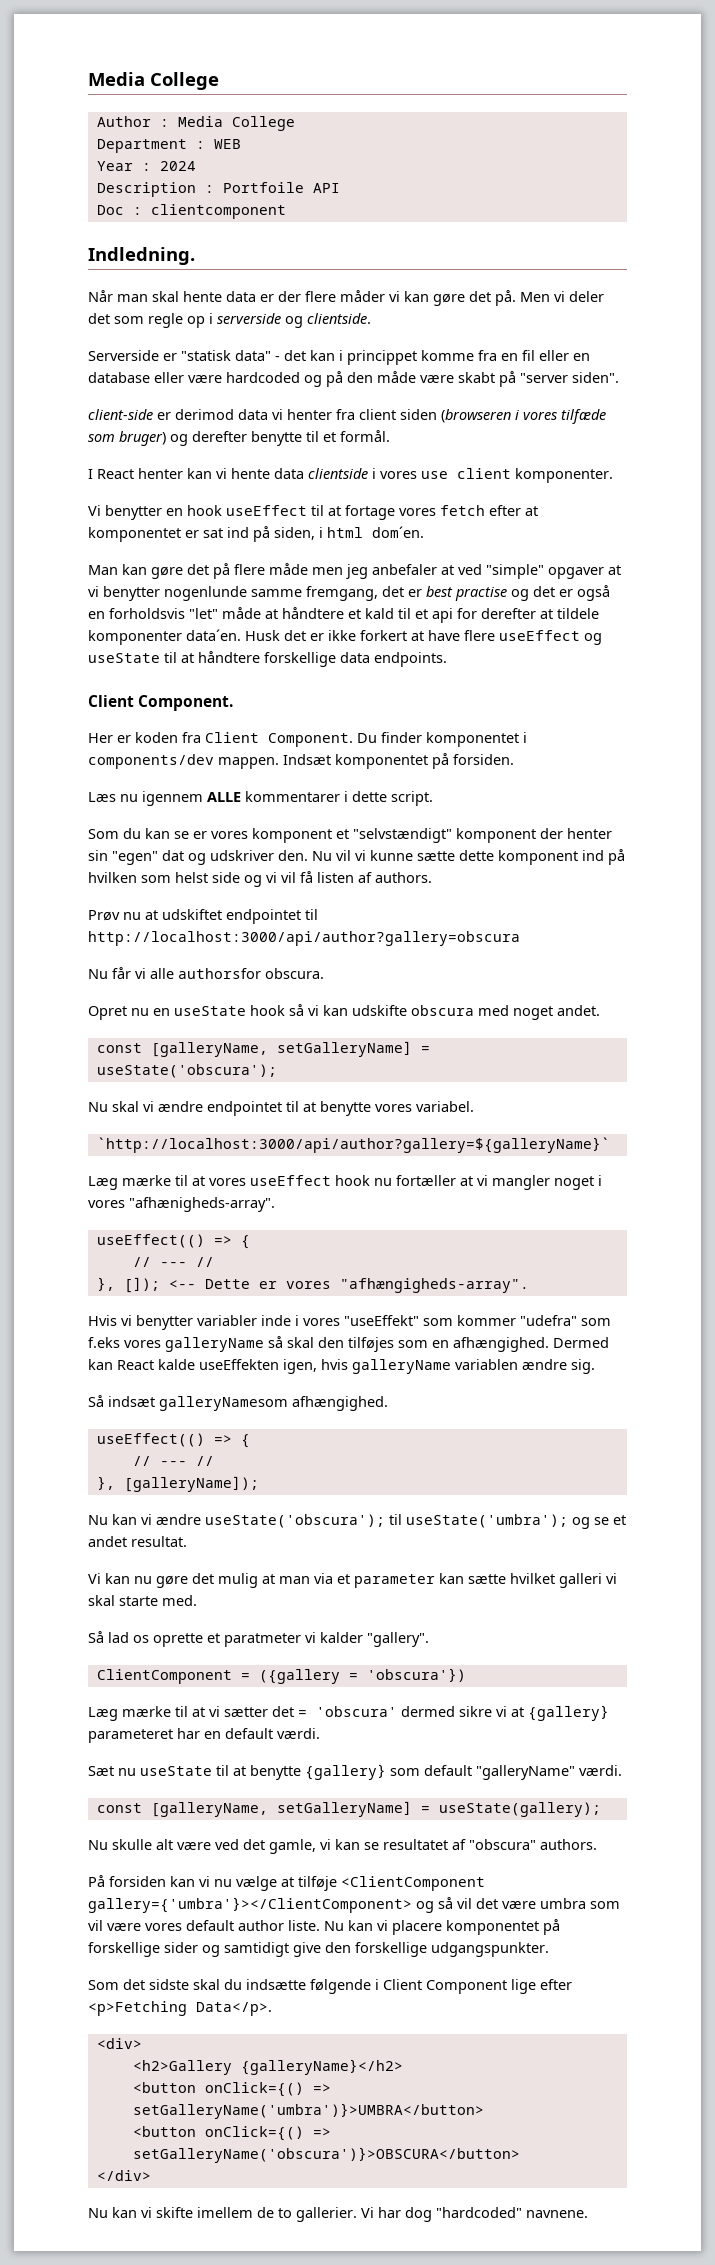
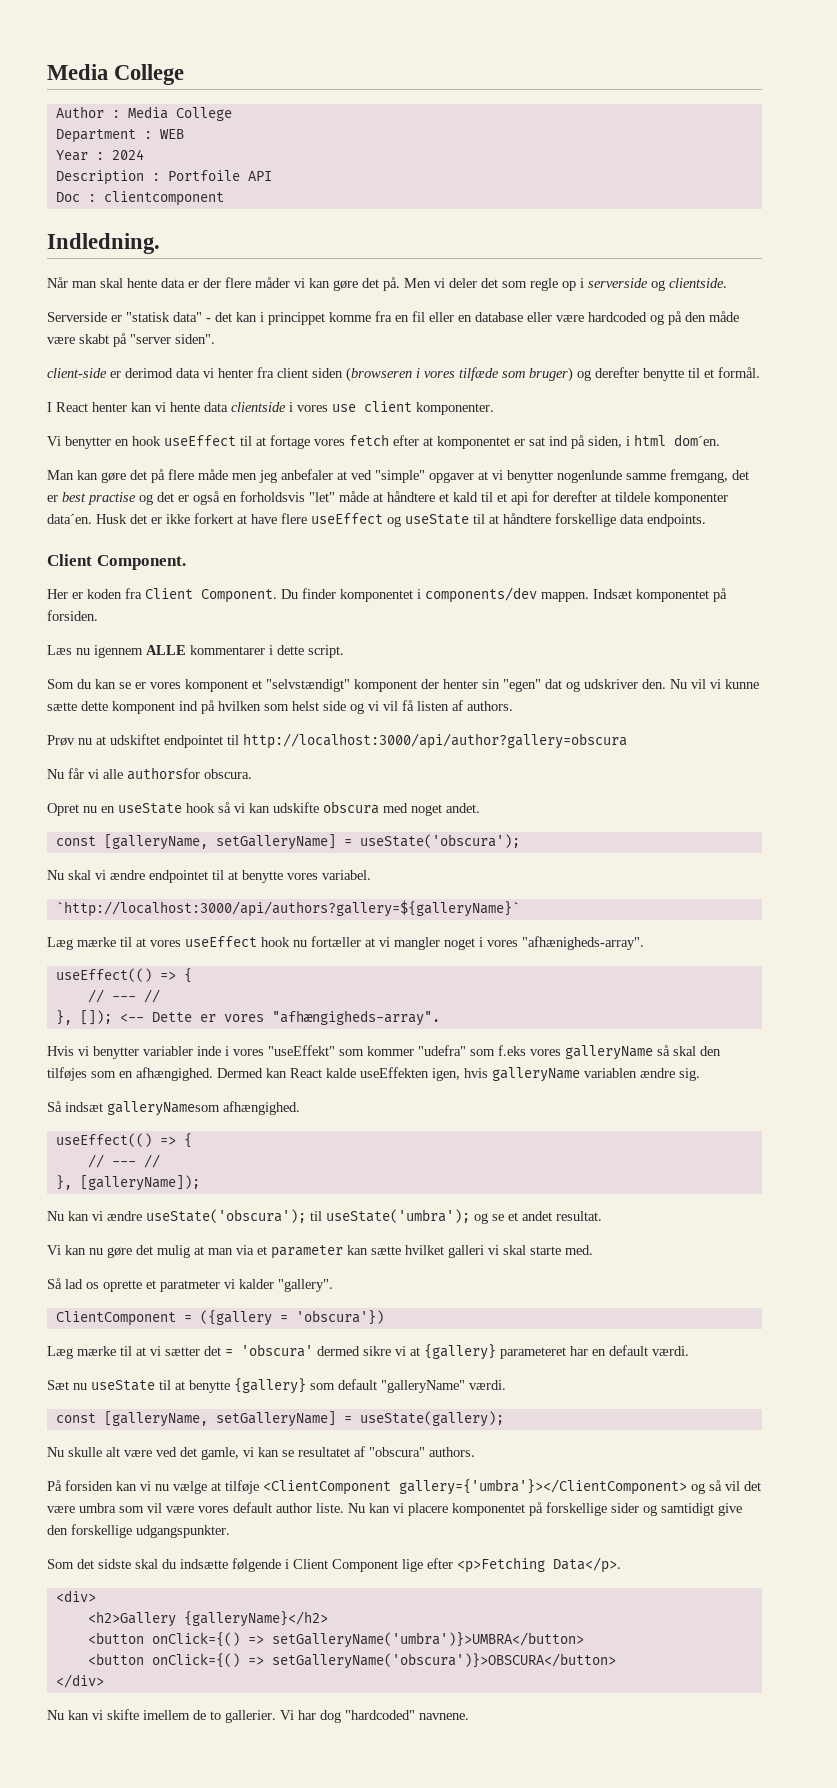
[96,1137,610,1153] `http://localhost:3000/api/author?gallery=${galleryName}` -> [55,900,520,917] `http://localhost:3000/api/authors?gallery=${galleryName}`

